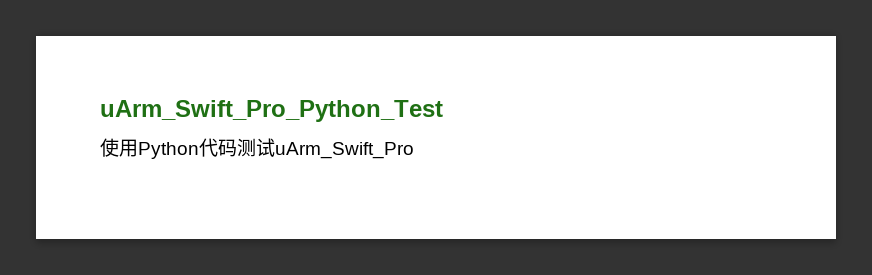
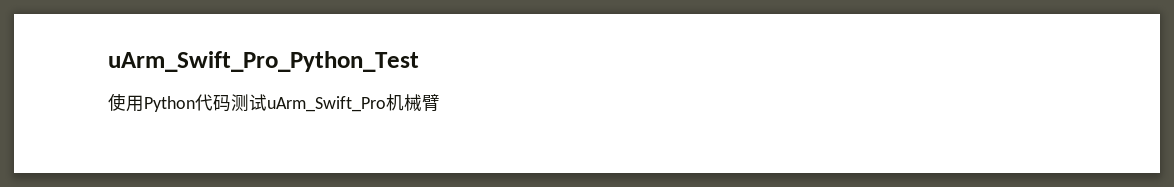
(414, 150) none -> [386,94,440,112] 机械臂

